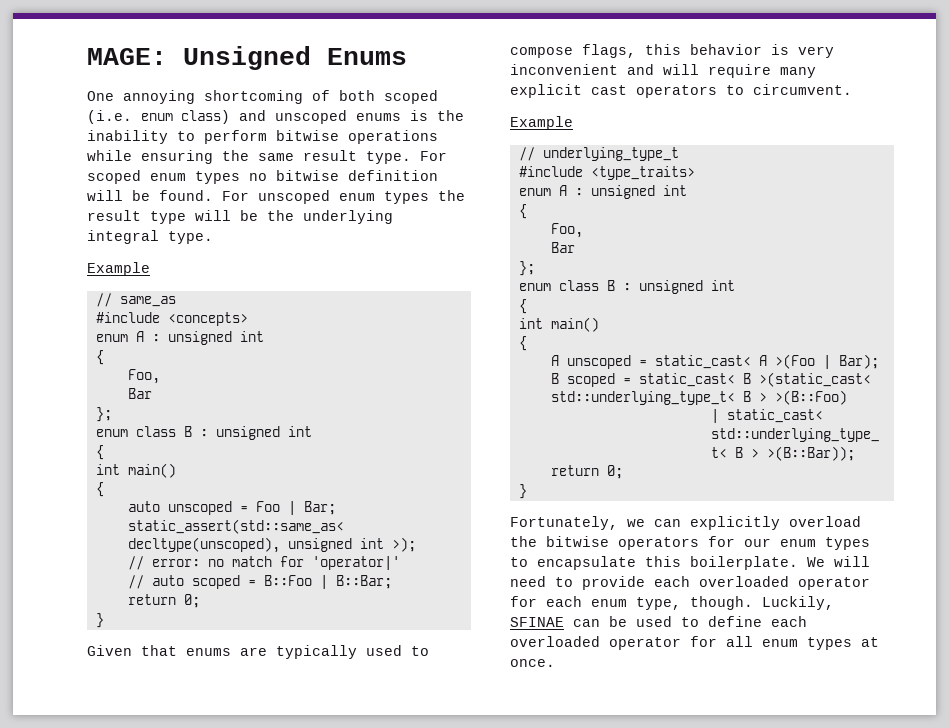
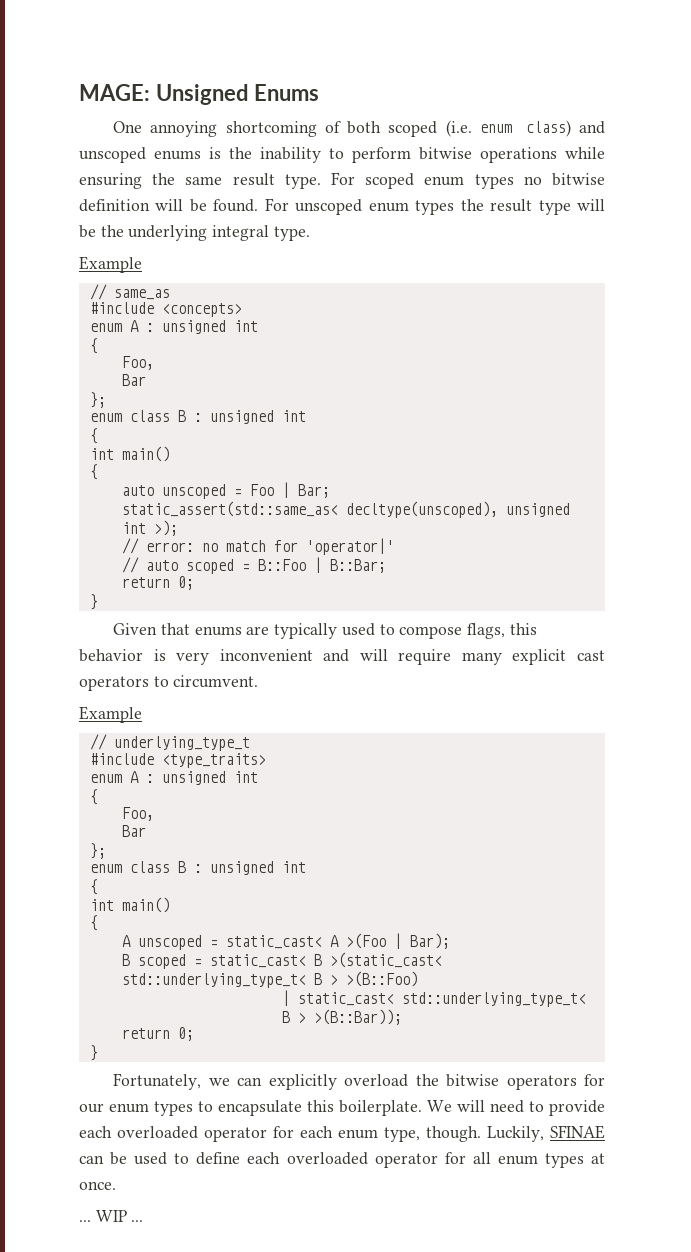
(555, 663) none -> [79,1210,144,1222] // ... WIP ...

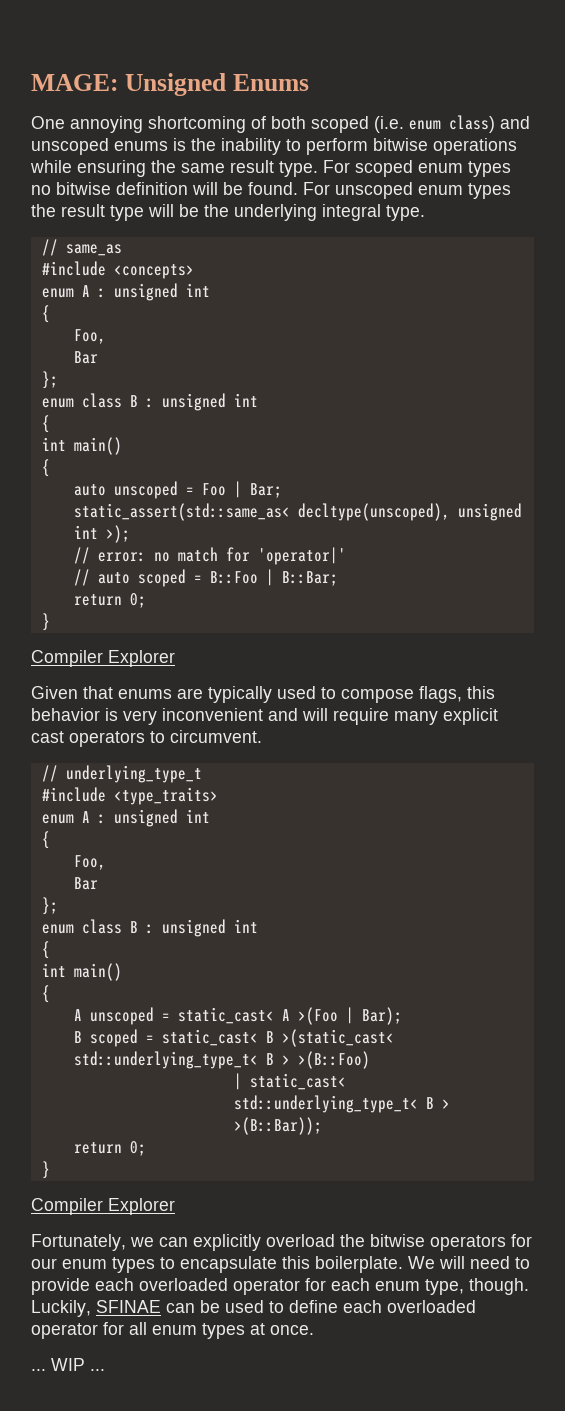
[79,256,142,273] // Example -> (425, 213) none
(98, 602) none -> [31,650,175,667] // Compiler Explorer
[79,706,142,723] // Example -> (262, 736) none
(98, 1053) none -> [31,1198,175,1215] // Compiler Explorer

